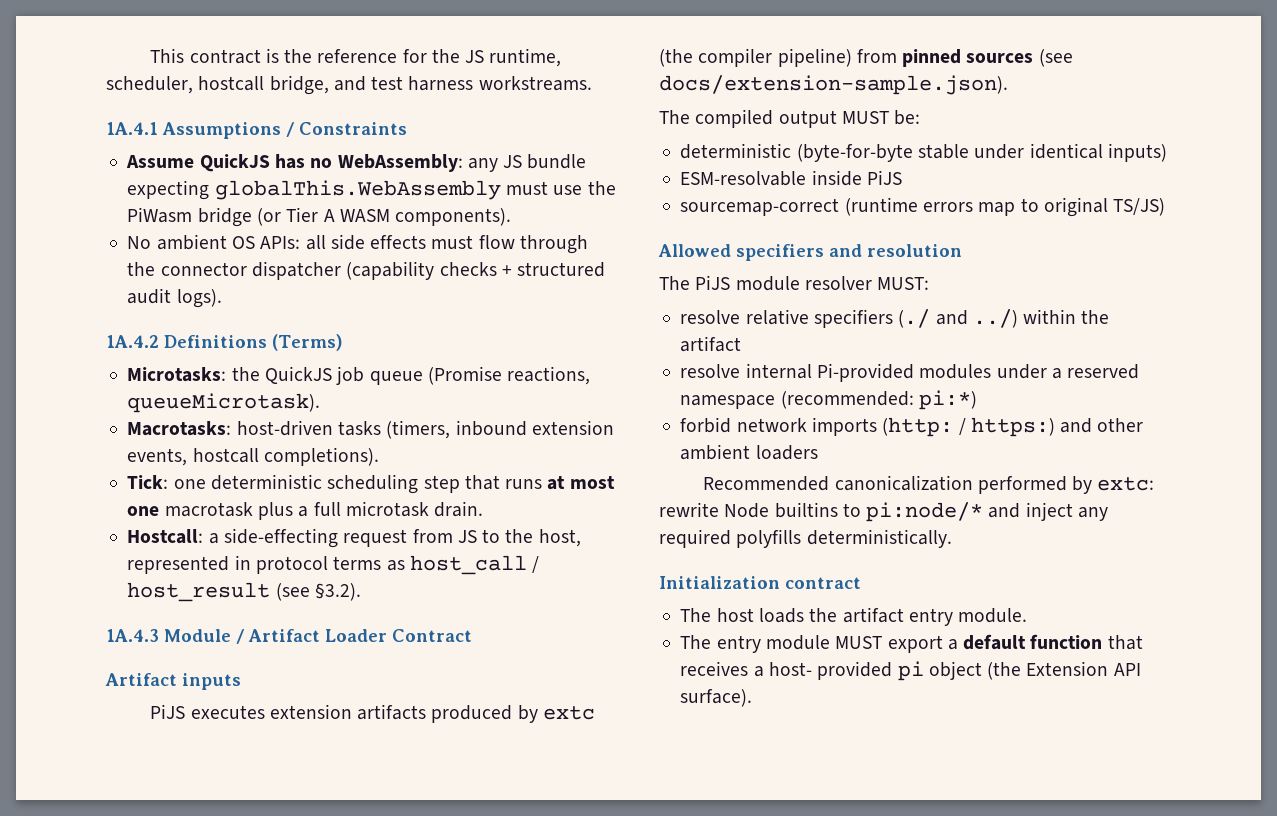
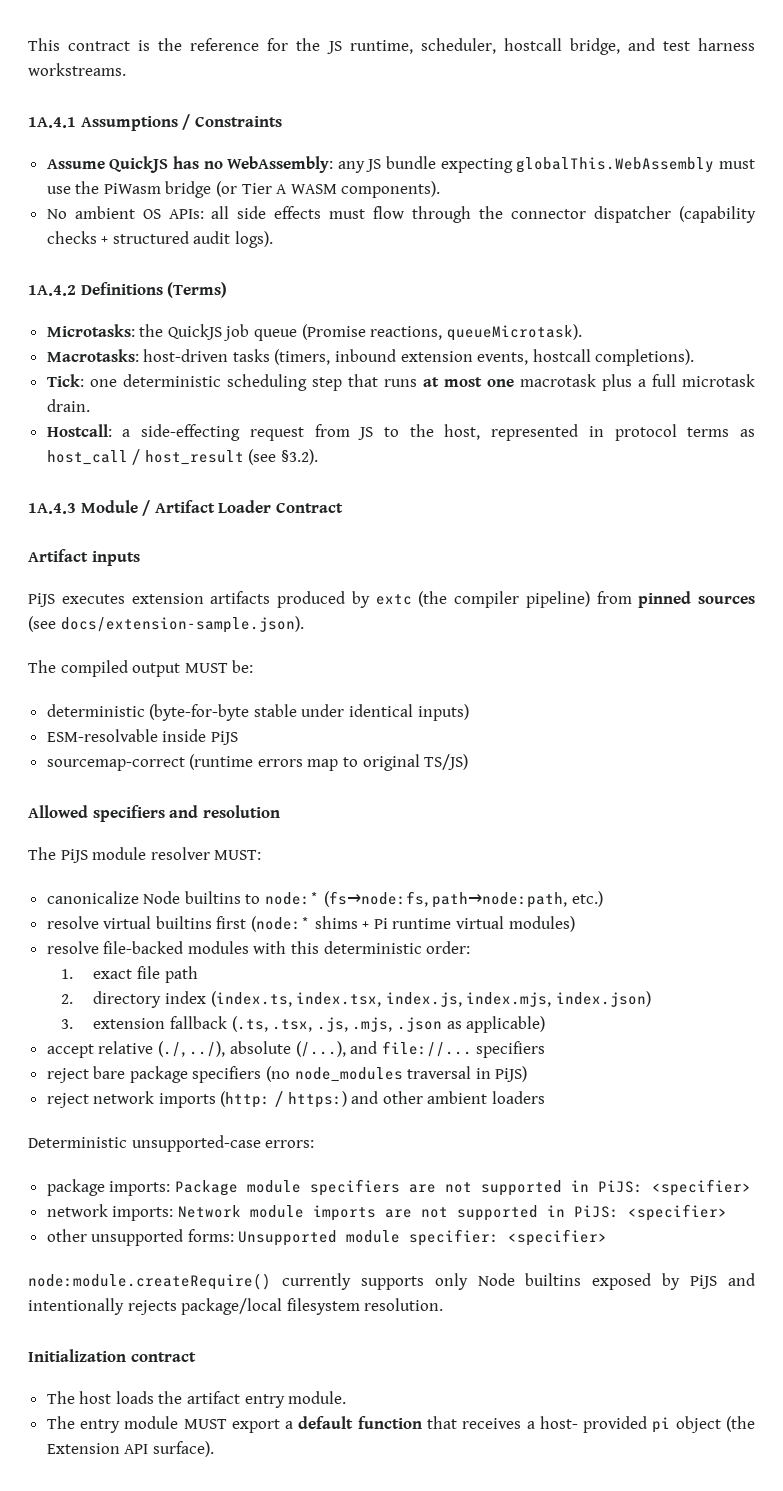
[680,309,1110,328] [680,336,742,352] [680,363,1140,382] [680,390,977,410] [680,417,732,433] resolve relative specifiers (./ and ../) within the artifact // resolve internal Pi-provided modules under a reserved namespace (recommended: pi:*) // forbid -> [46,891,603,908] [46,916,575,932] [46,941,471,954] [60,966,198,983] [60,991,651,1008] [60,1016,546,1033] [46,1041,546,1058] [46,1066,528,1083] [46,1093,89,1108] canonicalize Node builtins to node:* (fs→node:fs, path→node:path, etc.) // resolve virtual builtins first (node:* shims + Pi runtime virtual modules) // resolve file-backed modules with this deterministic order: // 1. exact file path // 2. directory index (index.ts, index.tsx, index.js, index.mjs, index.json) // 3. extension fallback (.ts, .tsx, .js, .mjs, .json as applicable) // accept relative (./, ../), absolute (/...), and file://... specifiers // reject bare package specifiers (no node_modules traversal in PiJS) // reject
[703,475,1155,494] [659,502,1108,522] [659,529,952,548] Recommended canonicalization performed by extc: rewrite Node builtins to pi:node/* and inject any required polyfills deterministically. -> [28,1135,315,1152] [46,1179,751,1196] [46,1204,727,1221] [46,1229,608,1246] [28,1273,755,1290] [28,1298,444,1315] Deterministic unsupported-case errors: // package imports: Package module specifiers are not supported in PiJS: <specifier> // network imports: Network module imports are not supported in PiJS: <specifier> // other unsupported forms: Unsupported module specifier: <specifier> // node:module.createRequire() currently supports only Node builtins exposed by PiJS and intentionally rejects package/local filesystem resolution.

